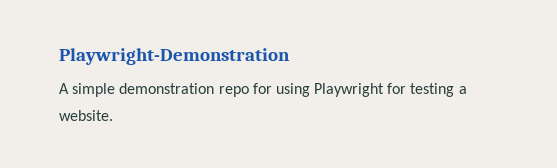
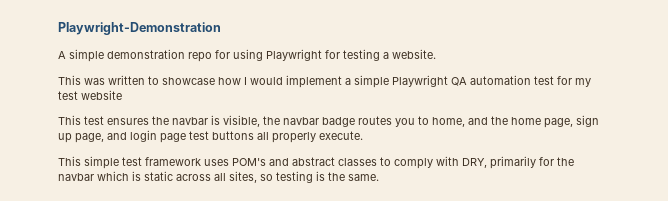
(113, 115) none -> [58,75,591,88] [58,90,122,100] [58,115,599,128] [58,130,363,143] [58,156,574,169] [58,171,379,183] // This was written to showcase how I would implement a simple Playwright QA automation test for my test website // This test ensures the navbar is visible, the navbar badge routes you to home, and the home page, sign up page, and login page test buttons all properly execute. // This simple test framework uses POM's and abstract classes to comply with DRY, primarily for the navbar which is static across all sites, so testing is the same.

